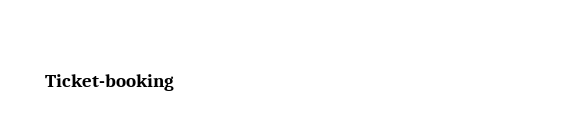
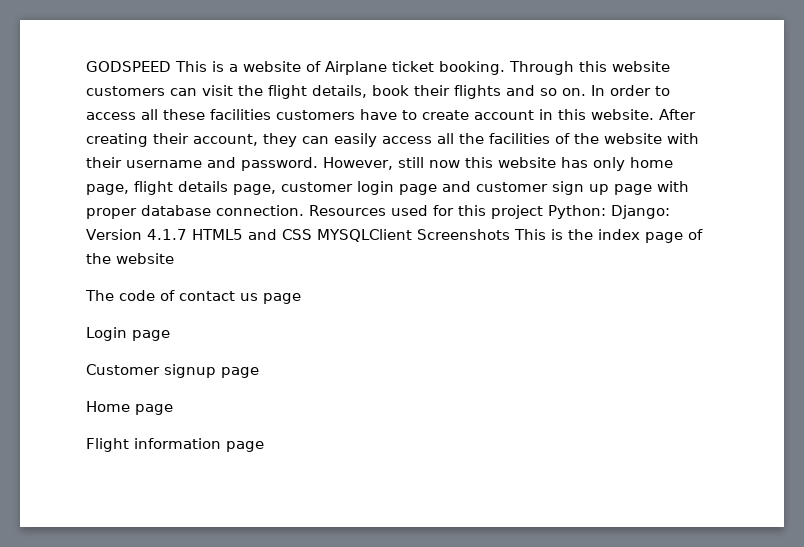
[45,74,174,91] Ticket-booking -> [86,61,670,75] [86,85,670,99] [86,109,696,120] [86,133,699,147] [86,157,673,171] [86,181,689,195] [86,205,670,219] [86,229,703,243] [86,253,174,264] [85,290,301,304] [86,327,170,341] [86,364,259,378] [86,401,173,415] [86,438,264,452] GODSPEED This is a website of Airplane ticket booking. Through this website customers can visit the flight details, book their flights and so on. In order to access all these facilities customers have to create account in this website. After creating their account, they can easily access all the facilities of the website with their username and password. However, still now this website has only home page, flight details page, customer login page and customer sign up page with proper database connection. Resources used for this project Python: Django: Version 4.1.7 HTML5 and CSS MYSQLClient Screenshots This is the index page of the website // The code of contact us page // Login page // Customer signup page // Home page // Flight information page

